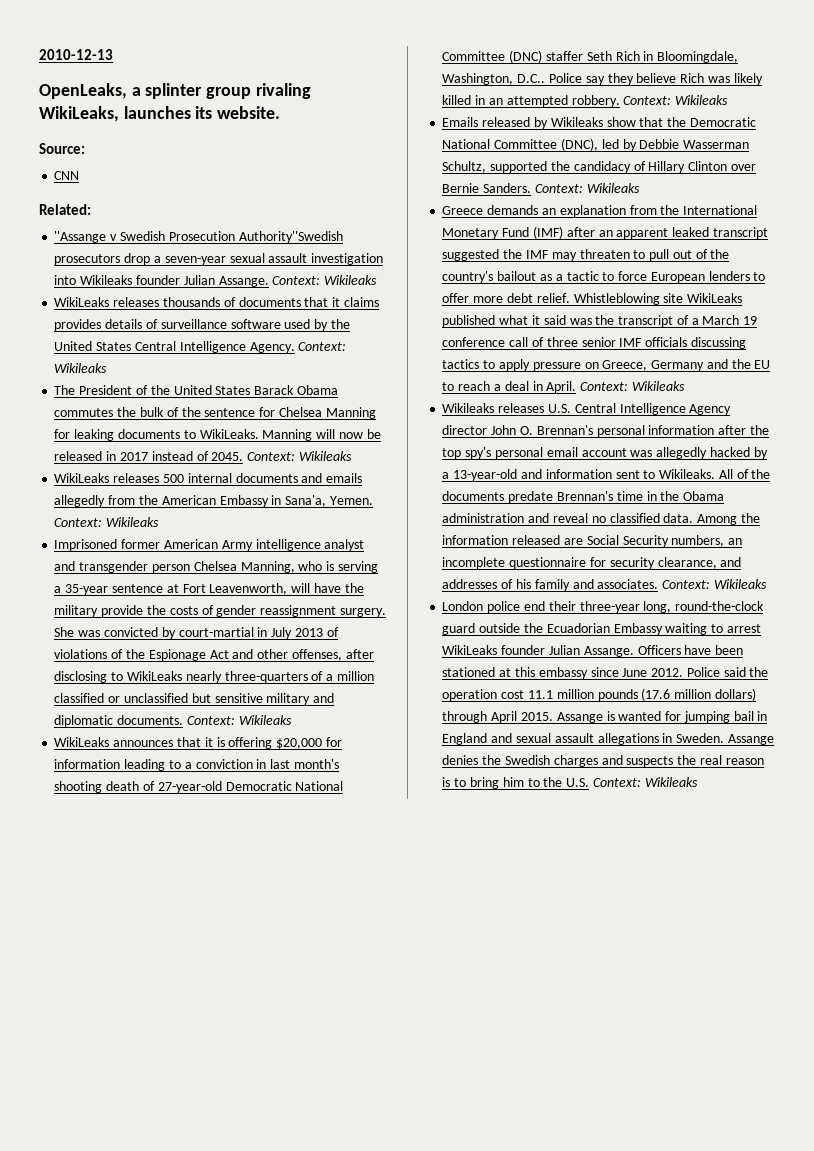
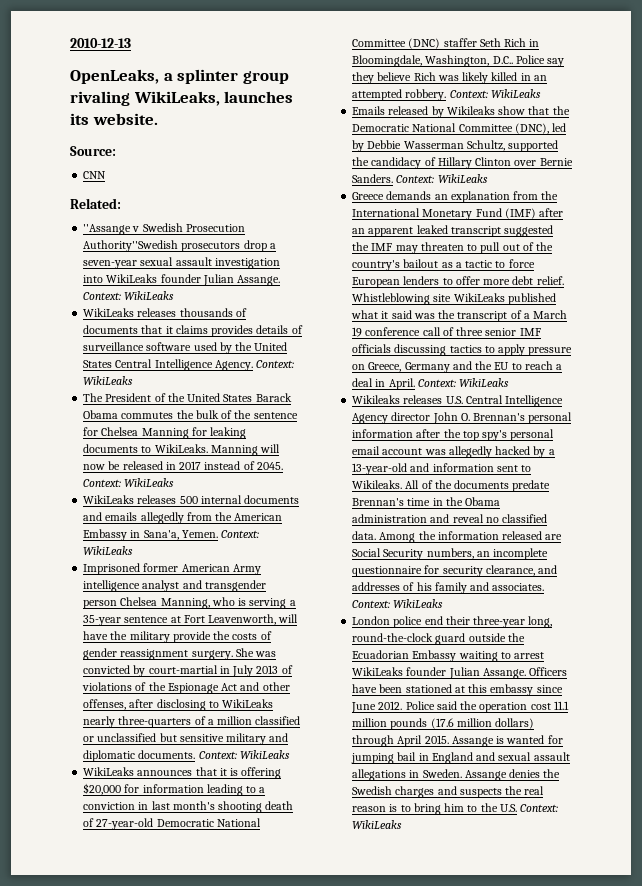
[80,275,133,285] Wikileaks -> [106,274,158,283] WikiLeaks
[324,275,378,285] Wikileaks -> [124,291,175,300] WikiLeaks
[54,363,108,373] Wikileaks -> [83,376,134,385] WikiLeaks
[298,451,352,461] Wikileaks -> [124,478,175,487] WikiLeaks
[106,517,160,527] Wikileaks -> [83,546,134,555] WikiLeaks
[238,715,292,725] Wikileaks -> [239,750,290,759] WikiLeaks
[675,95,729,105] Wikileaks -> [490,89,541,98] WikiLeaks
[586,183,640,193] Wikileaks -> [437,174,488,183] WikiLeaks
[631,381,685,391] Wikileaks -> [459,378,510,387] WikiLeaks
[713,579,767,589] Wikileaks -> [393,599,444,608] WikiLeaks
[644,777,698,787] Wikileaks -> [352,820,403,829] WikiLeaks

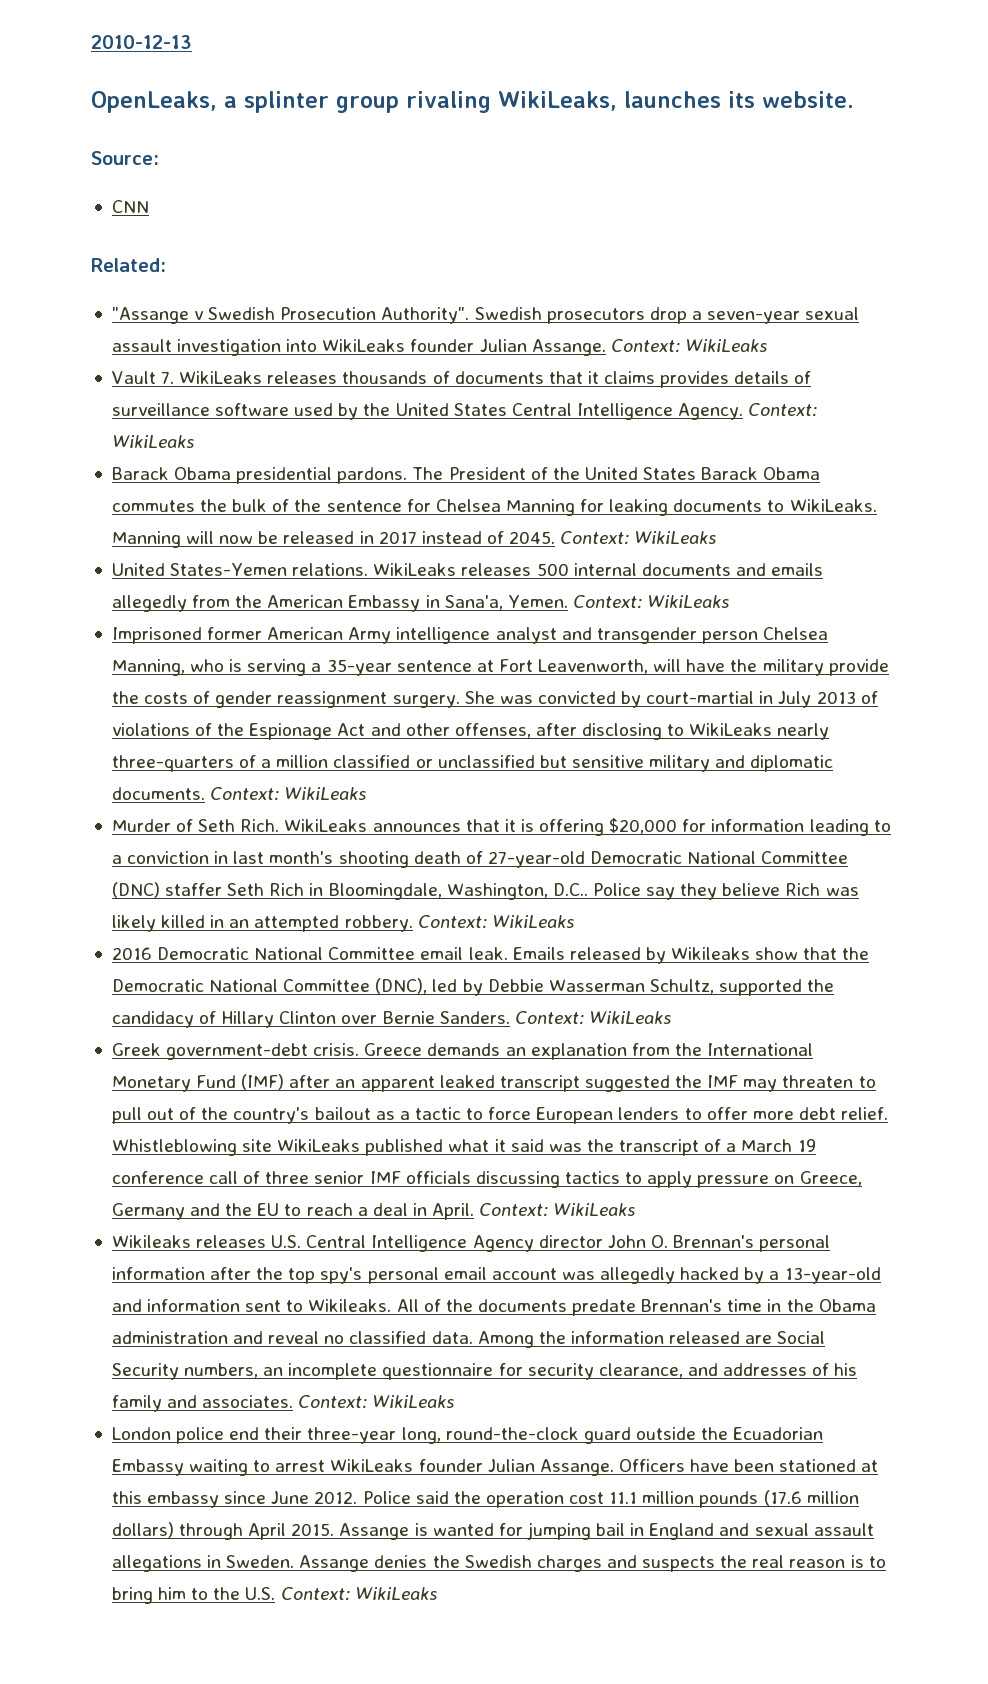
[83,224,132,235] ''Assange -> [111,307,189,324] "Assange
[83,240,179,252] Authority''Swedish -> [381,307,542,324] Authority". Swedish
(175, 295) none -> [111,371,175,384] Vault 7.
(134, 380) none -> [111,467,408,484] Barack Obama presidential pardons.
(175, 482) none -> [111,563,369,576] United States-Yemen relations.
(290, 754) none -> [111,819,280,832] Murder of Seth Rich.
(541, 93) none -> [111,947,508,960] 2016 Democratic National Committee email leak.
(488, 178) none -> [111,1043,360,1060] Greek government-debt crisis.

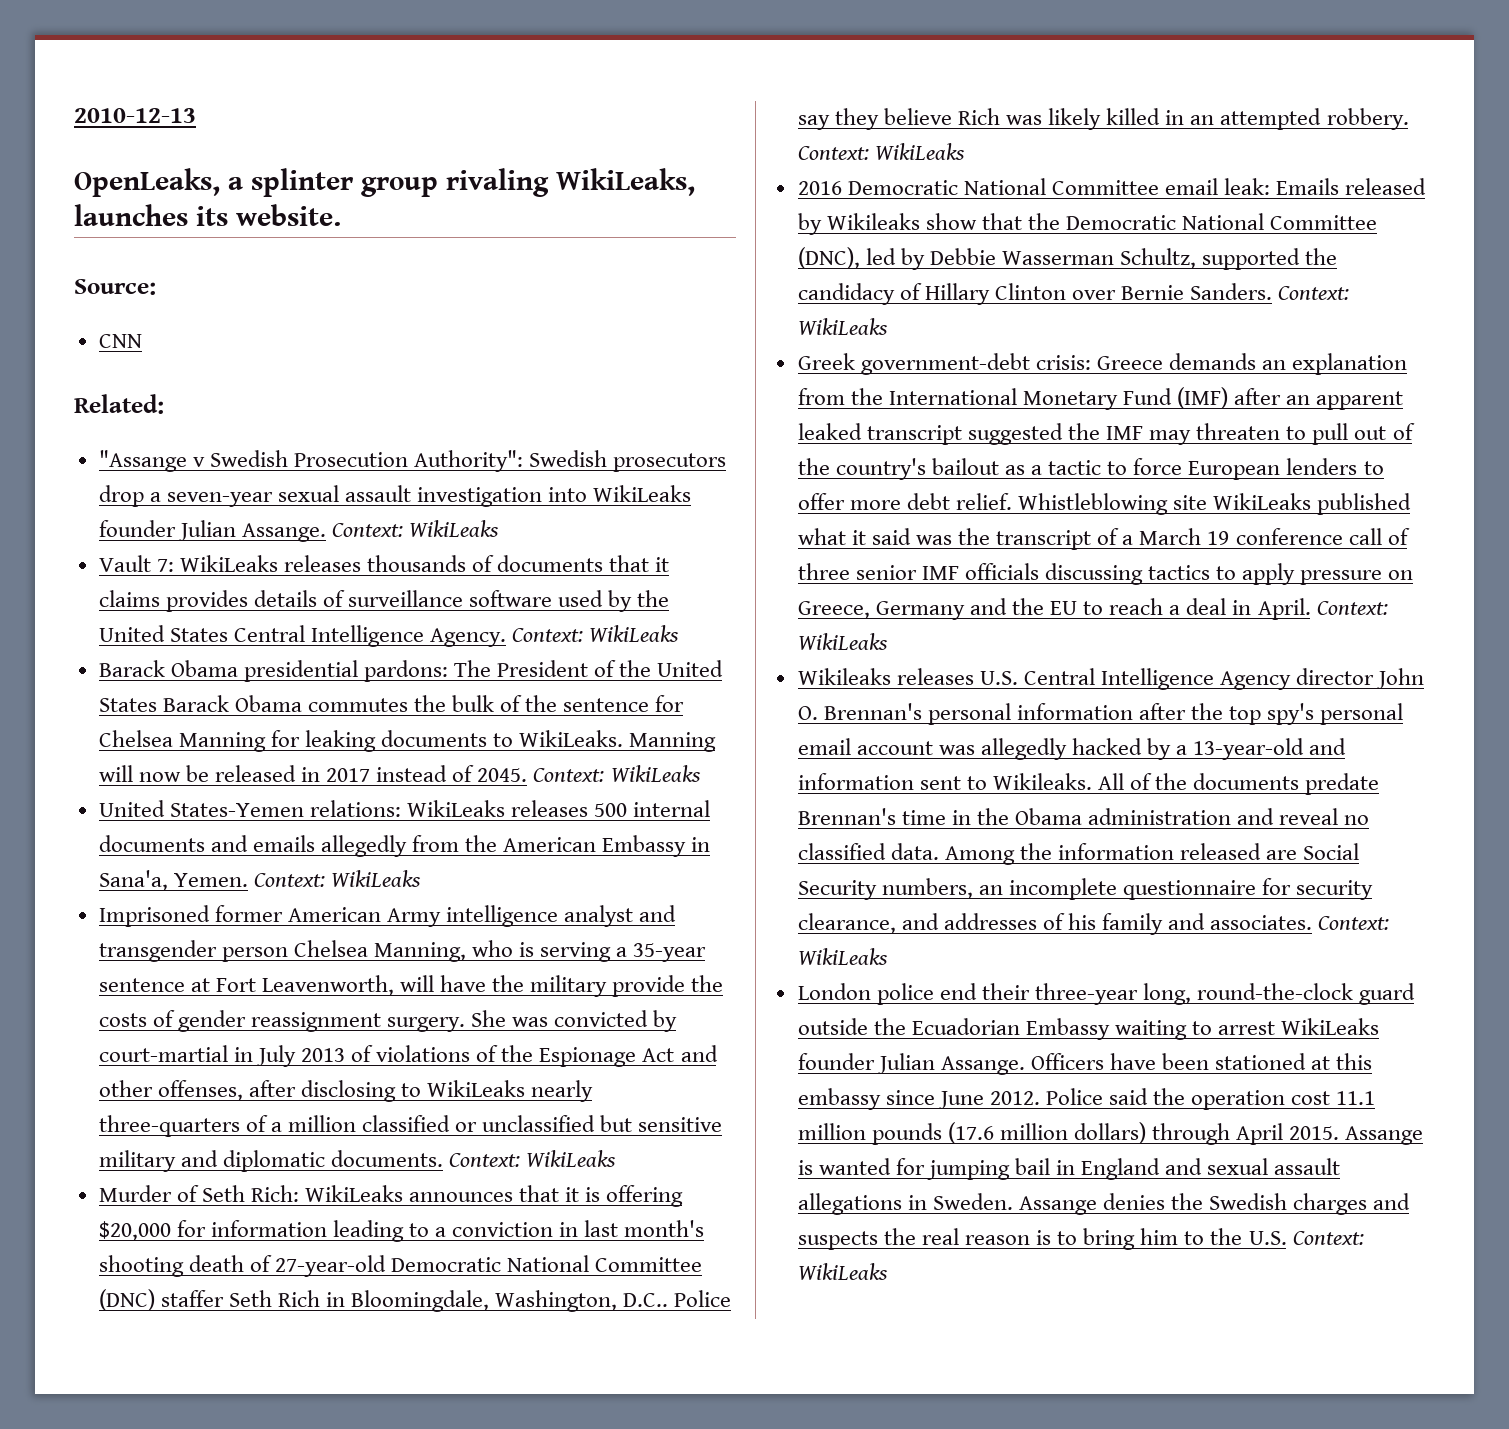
[381,307,470,324] Authority". -> [414,450,524,472] Authority":
[161,371,175,384] 7. -> [156,559,174,572] 7:
[337,467,408,484] pardons. -> [363,660,448,682] pardons:
[292,563,369,576] relations. -> [309,800,401,817] relations:
[240,819,280,832] Rich. -> [250,1185,299,1202] Rich:
[468,947,508,960] leak. -> [1224,178,1271,195] leak:
[313,1043,360,1056] crisis. -> [1035,355,1091,370] crisis:

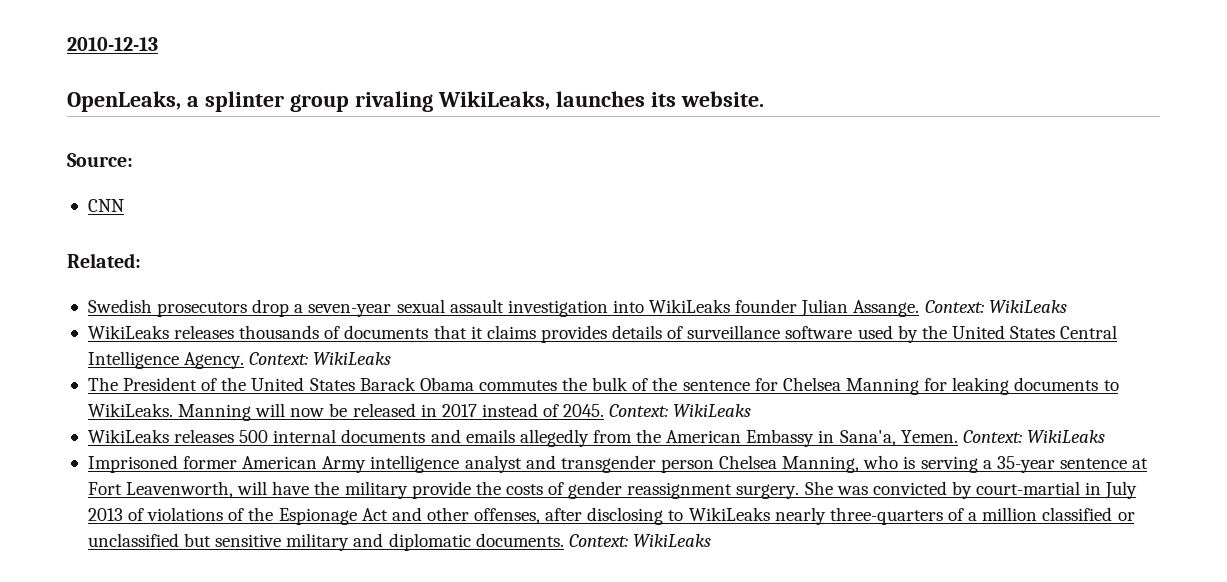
[98,450,524,472] "Assange v Swedish Prosecution Authority": -> (141, 260) none
[98,555,174,572] Vault 7: -> (1067, 306) none
[98,660,448,682] Barack Obama presidential pardons: -> (392, 358) none
[98,800,401,817] United States-Yemen relations: -> (752, 410) none
[98,1185,684,1207] [98,1220,705,1242] [98,1255,703,1277] [98,1289,732,1312] [797,108,1409,130] [797,143,965,160] [797,178,1427,195] [797,213,1378,235] [797,247,1338,270] [797,283,1350,305] [797,318,888,335] [797,353,1408,375] [797,387,1404,410] [797,423,1415,445] [797,458,1384,480] [797,493,1412,515] [797,528,1410,550] [797,563,1414,585] [797,598,1388,620] [797,633,888,650] [797,668,1425,690] [797,703,1404,725] [797,738,1347,760] [797,773,1380,795] [797,808,1370,825] [797,843,1360,865] [797,878,1374,900] [797,913,1390,935] [797,948,888,965] [797,983,1416,1005] [797,1018,1380,1040] [797,1053,1373,1075] [797,1088,1376,1110] [797,1122,1424,1145] [797,1158,1341,1180] [797,1193,1411,1215] [797,1228,1364,1250] [797,1263,888,1280] // Murder of Seth Rich: WikiLeaks announces that it is offering $20,000 for information leading to a conviction in last month's shooting death of 27-year-old Democratic National Committee (DNC) staffer Seth Rich in Bloomingdale, Washington, D.C.. Police say they believe Rich was likely killed in an attempted robbery. Context: WikiLeaks // 2016 Democratic National Committee email leak: Emails released by Wikileaks show that the Democratic National Committee (DNC), led by Debbie Wasserman Schultz, supported the candidacy of Hillary Clinton over Bernie Sanders. Context: WikiLeaks // Greek government-debt crisis: Greece demands an explanation from the International Monetary Fund (IMF) after an apparent leaked transcript suggested the IMF may threaten to pull out of the country's bailout as a tactic to force European lenders to offer more debt relief. Whistleblowing site WikiLeaks published what it said was the transcript of a March 19 conference call of three senior IMF officials discussing tactics to apply pressure on Greece, Germany and the EU to reach a deal in April. Context: WikiLeaks // Wikileaks releases U.S. Central Intelligence Agency director John O. Brennan's personal information after the top spy's personal email account was allegedly hacked by a 13-year-old and information sent to Wikileaks. All of the documents predate Brennan's time in the Obama administration and reveal no classified data. Among the information released are Social Security numbers, an incomplete questionnaire for security clearance, and addresses of his family and associates. Context: WikiLeaks // London police end their three-year long, round-the-clock guard outside the Ecuadorian Embassy waiting to arrest WikiLeaks founder Julian Assange. Officers have been stationed at this embassy since June 2012. Police said the operation cost 11.1 million pounds (17.6 million dollars) through April 2015. Assange is wanted for jumping bail in England and sexual assault allegations in Sweden. Assange denies the Swedish charges and suspects the real reason is to bring him to the U.S. Context: WikiLeaks -> (711, 540) none

